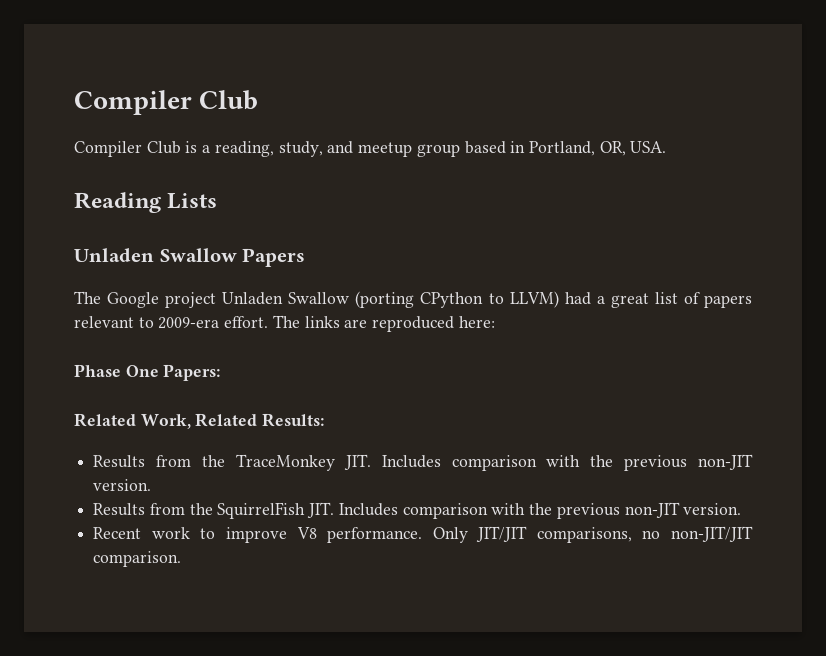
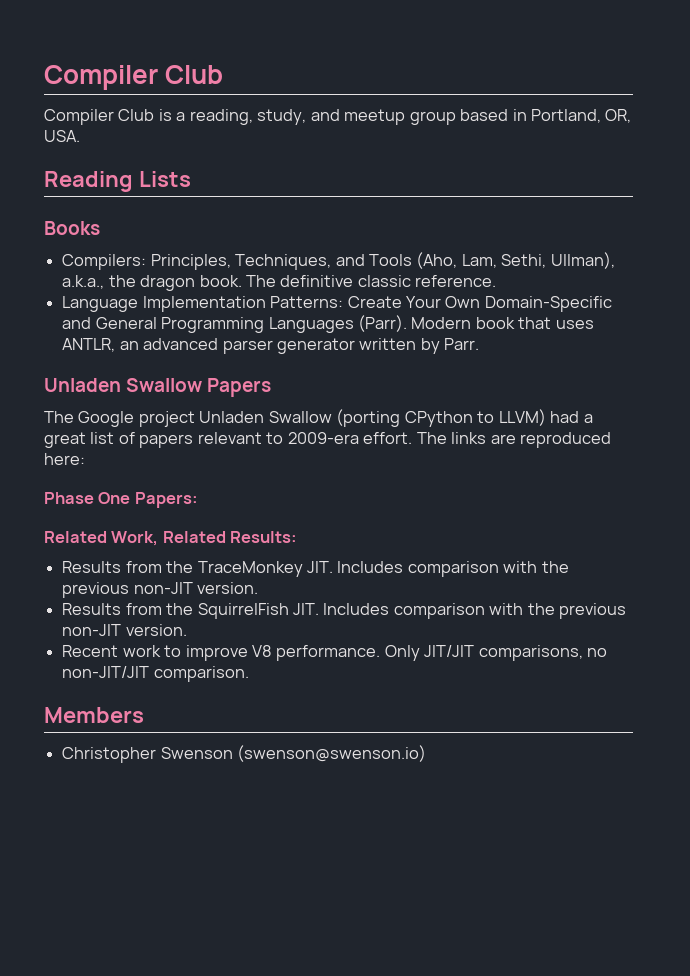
(218, 201) none -> [44,221,100,235] [62,252,615,270] [62,275,497,291] [62,296,612,312] [62,315,594,333] [62,338,480,354] // Books // Compilers: Principles, Techniques, and Tools (Aho, Lam, Sethi, Ullman), a.k.a., the dragon book. The definitive classic reference. // Language Implementation Patterns: Create Your Own Domain-Specific and General Programming Languages (Parr). Modern book that uses ANTLR, an advanced parser generator written by Parr.
(182, 559) none -> [44,707,144,723] [62,745,427,763] // Members // Christopher Swenson (swenson@swenson.io)

